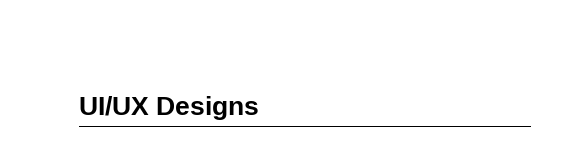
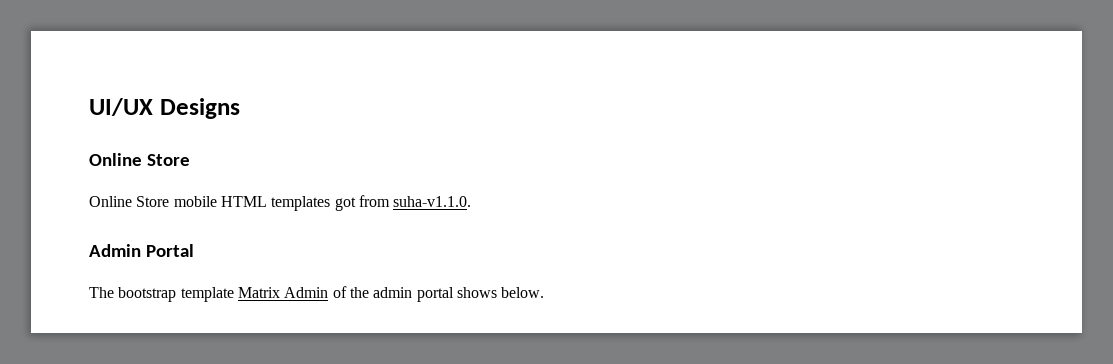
(260, 108) none -> [89,153,190,166] [89,195,472,211] [89,244,194,257] [89,286,545,302] // Online Store // Online Store mobile HTML templates got from suha-v1.1.0. // Admin Portal // The bootstrap template Matrix Admin of the admin portal shows below.

